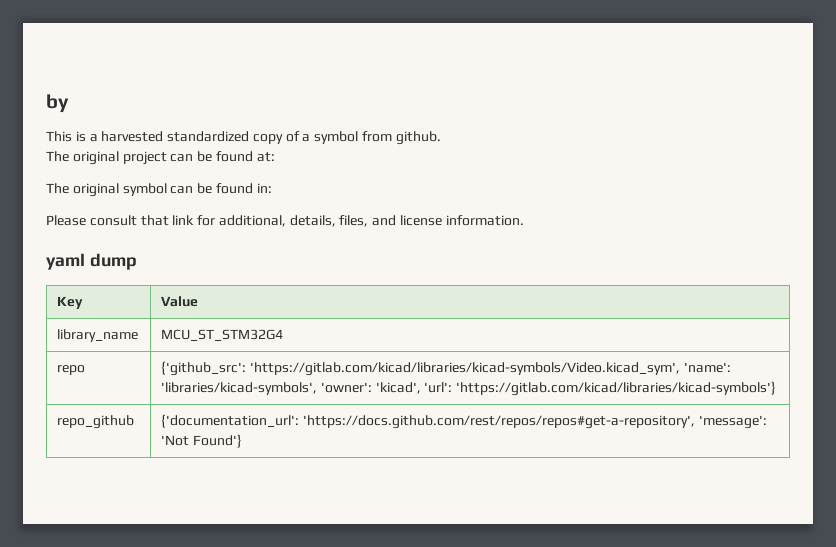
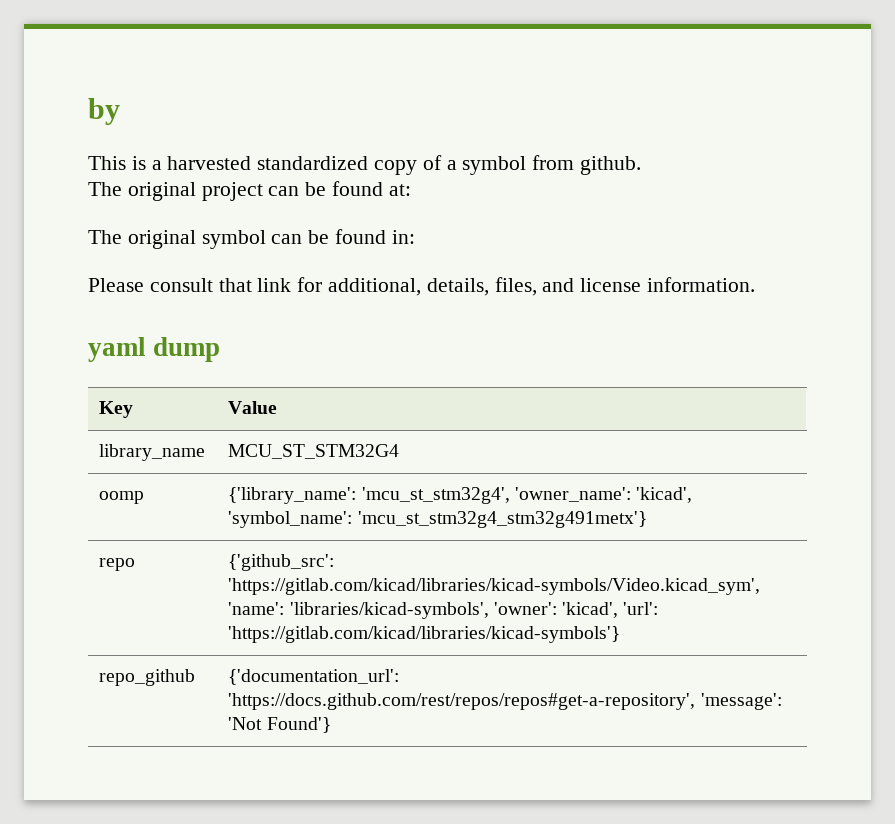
(284, 335) none -> [99,491,145,504] [228,487,693,504] [228,511,647,528] // oomp | {'library_name': 'mcu_st_stm32g4', 'owner_name': 'kicad', 'symbol_name': 'mcu_st_stm32g4_stm32g491metx'}

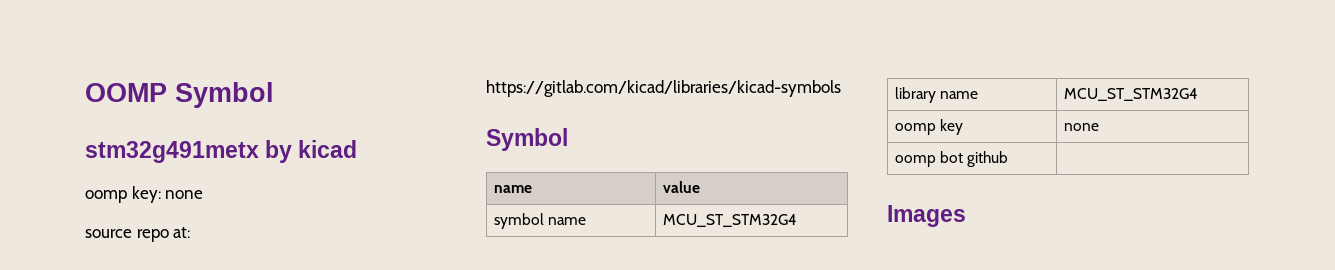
[88,98,120,125] [88,155,642,175] [88,181,411,201] [88,229,415,249] [88,277,756,296] [88,337,221,362] [99,401,134,418] [228,401,278,414] [99,444,206,461] [228,444,400,459] [99,491,145,504] [228,487,693,504] [228,511,647,528] [99,558,136,571] [228,554,335,571] [228,578,761,595] [228,602,659,619] [228,626,621,643] [99,669,196,686] [228,669,400,685] [228,693,782,710] [228,717,331,733] by // This is a harvested standardized copy of a symbol from github. // The original project can be found at: // The original symbol can be found in: // Please consult that link for additional, details, files, and license information. // yaml dump // Key | Value // library_name | MCU_ST_STM32G4 // oomp | {'library_name': 'mcu_st_stm32g4', 'owner_name': 'kicad', 'symbol_name': 'mcu_st_stm32g4_stm32g491metx'} // repo | {'github_src': 'https://gitlab.com/kicad/libraries/kicad-symbols/Video.kicad_sym', 'name': 'libraries/kicad-symbols', 'owner': 'kicad', 'url': 'https://gitlab.com/kicad/libraries/kicad-symbols'} // repo_github | {'documentation_url': 'https://docs.github.com/rest/repos/repos#get-a-repository', 'message': 'Not Found'} -> [85,82,274,108] [85,140,358,163] [85,186,204,203] [85,227,191,242] [486,80,841,97] [486,128,568,151] [493,185,532,193] [662,181,700,193] [493,213,587,229] [662,214,797,227] [894,87,979,103] [1063,88,1198,101] [894,119,964,135] [1063,123,1099,131] [894,151,1009,167] [887,205,966,227] OOMP Symbol // stm32g491metx by kicad // oomp key: none // source repo at: https://gitlab.com/kicad/libraries/kicad-symbols // Symbol // name | value // symbol name | MCU_ST_STM32G4 // library name | MCU_ST_STM32G4 // oomp key | none // oomp bot github | // Images

